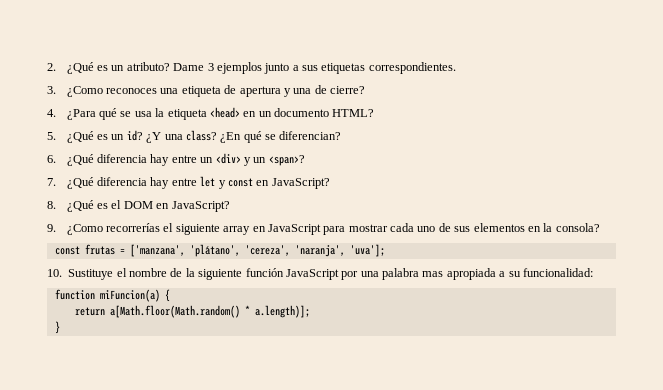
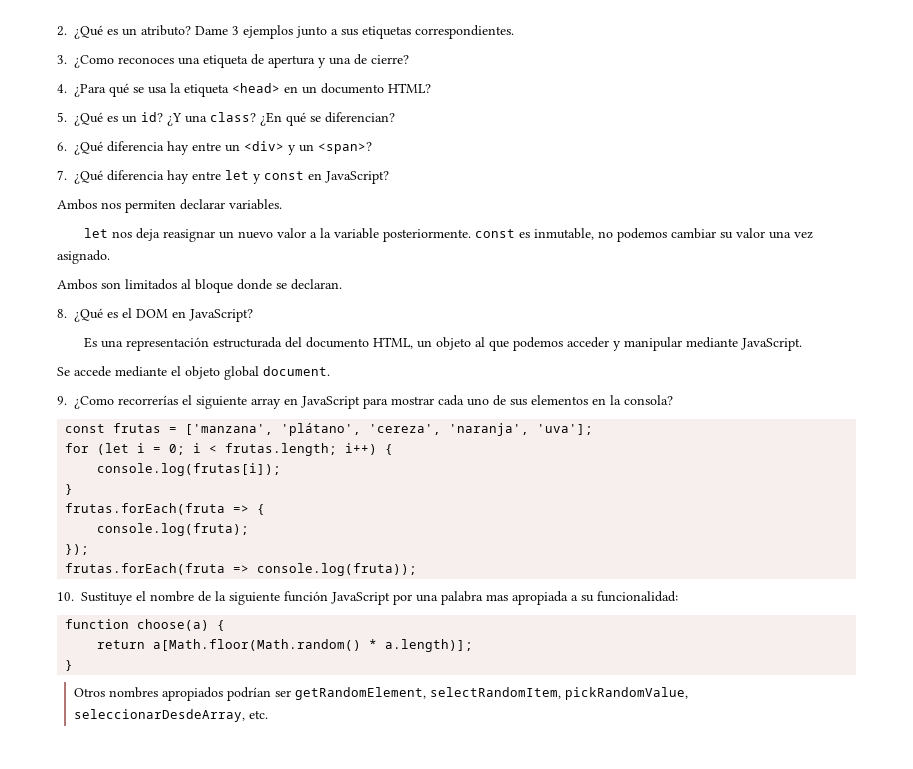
(330, 183) none -> [57,199,282,213] [84,228,814,242] [57,250,110,264] [57,279,342,293] // Ambos nos permiten declarar variables. // let nos deja reasignar un nuevo valor a la variable posteriormente. const es inmutable, no podemos cambiar su valor una vez asignado. // Ambos son limitados al bloque donde se declaran.
(230, 206) none -> [84,337,803,351] [57,366,330,380] // Es una representación estructurada del documento HTML, un objeto al que podemos acceder y manipular mediante JavaScript. // Se accede mediante el objeto global document.
(385, 250) none -> [65,443,394,456] [97,463,282,476] [65,484,74,495] [65,503,266,515] [97,523,250,536] [65,544,90,555] [65,563,418,576] // for (let i = 0; i < frutas.length; i++) { // console.log(frutas[i]); // } // frutas.forEach(fruta => { // console.log(fruta); // }); // frutas.forEach(fruta => console.log(fruta));
[99,289,160,302] miFuncion(a) -> [137,619,210,631] choose(a)
(60, 327) none -> [73,687,688,701] [73,709,268,722] // Otros nombres apropiados podrían ser getRandomElement, selectRandomItem, pickRandomValue, seleccionarDesdeArray, etc.

